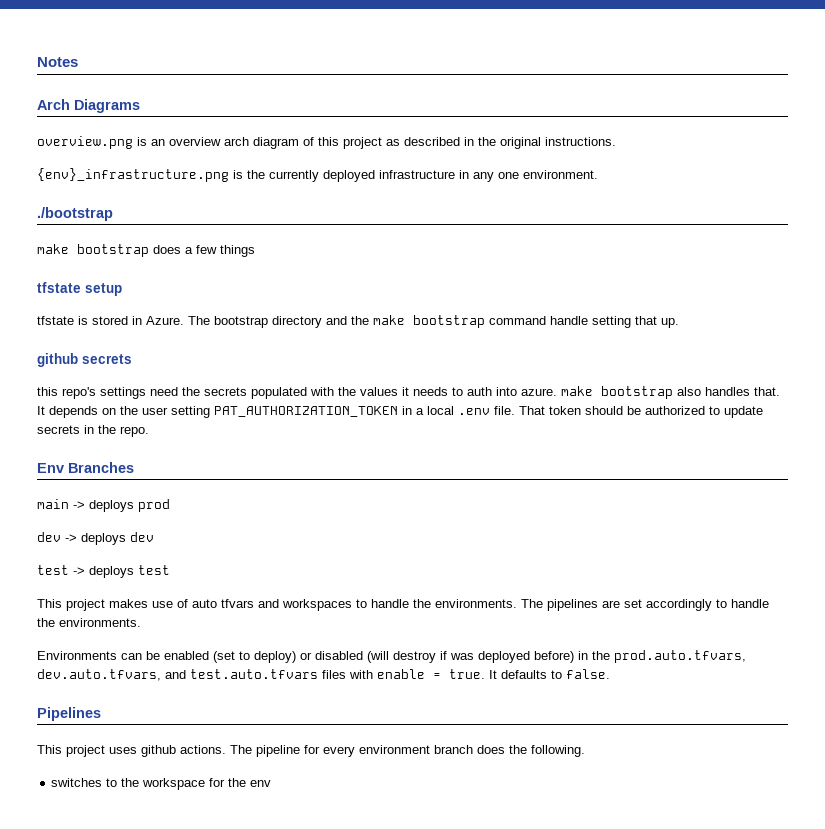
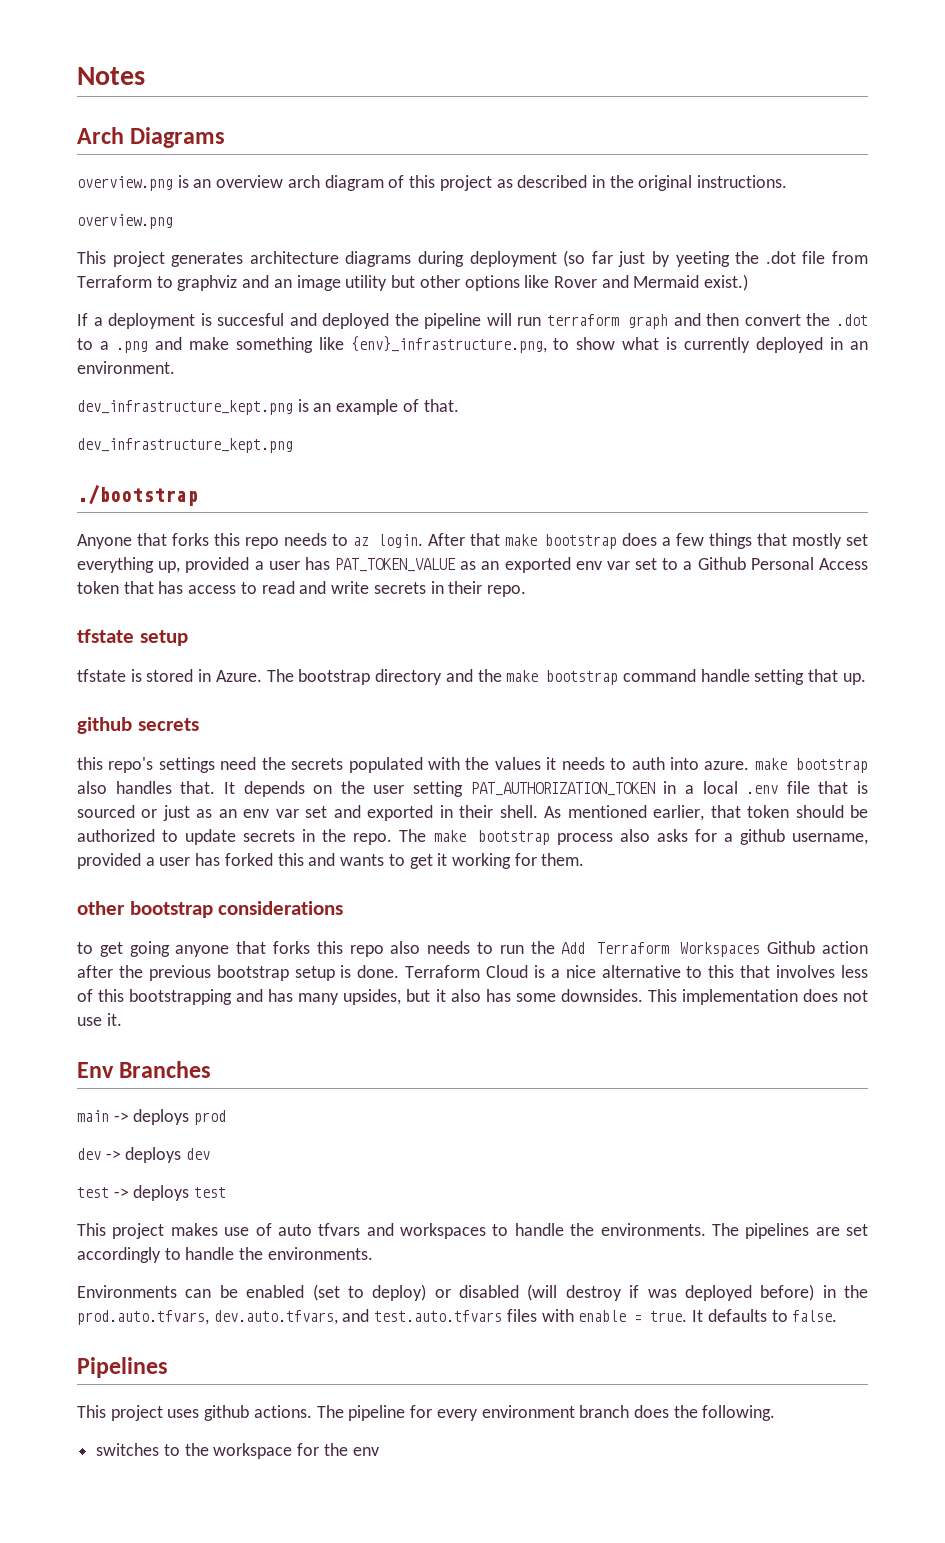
[37,168,598,182] [37,207,113,221] {env}_infrastructure.png is the currently deployed infrastructure in any one environment. // ./bootstrap // -> [77,214,173,229] [77,250,869,267] [77,274,749,291] [77,313,869,329] [77,336,868,353] [77,361,175,374] [77,399,459,415] [77,438,293,453] [77,485,198,506] [77,533,500,549] overview.png // This project generates architecture diagrams during deployment (so far just by yeeting the .dot file from Terraform to graphviz and an image utility but other options like Rover and Mermaid exist.) // If a deployment is succesful and deployed the pipeline will run terraform graph and then convert the .dot to a .png and make something like {env}_infrastructure.png, to show what is currently deployed in an environment. // dev_infrastructure_kept.png is an example of that. // dev_infrastructure_kept.png // ./bootstrap // Anyone that forks this repo needs to az login. After that
(255, 251) none -> [756,533,869,549] [77,557,868,573] [77,581,526,597] that mostly set everything up, provided a user has PAT_TOKEN_VALUE as an exported env var set to a Github Personal Access token that has access to read and write secrets in their repo.
[494,406,545,415] file. That -> [786,781,868,794] [77,805,741,821] file that is sourced or just as an env var set and exported in their shell. As mentioned earlier, that
(149, 431) none -> [399,829,869,845] [77,853,585,869] [77,901,344,918] [77,941,868,957] [77,965,868,981] [77,989,868,1005] [77,1013,122,1026] The make bootstrap process also asks for a github username, provided a user has forked this and wants to get it working for them. // other bootstrap considerations // to get going anyone that forks this repo also needs to run the Add Terraform Workspaces Github action after the previous bootstrap setup is done. Terraform Cloud is a nice alternative to this that involves less of this bootstrapping and has many upsides, but it also has some downsides. This implementation does not use it.

